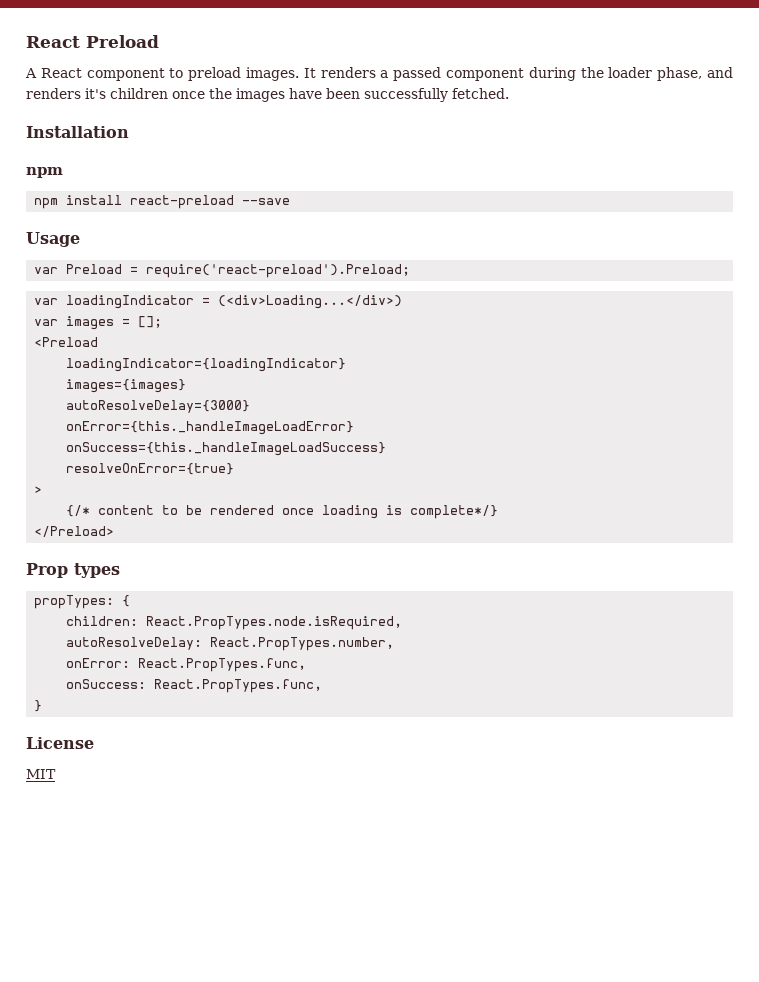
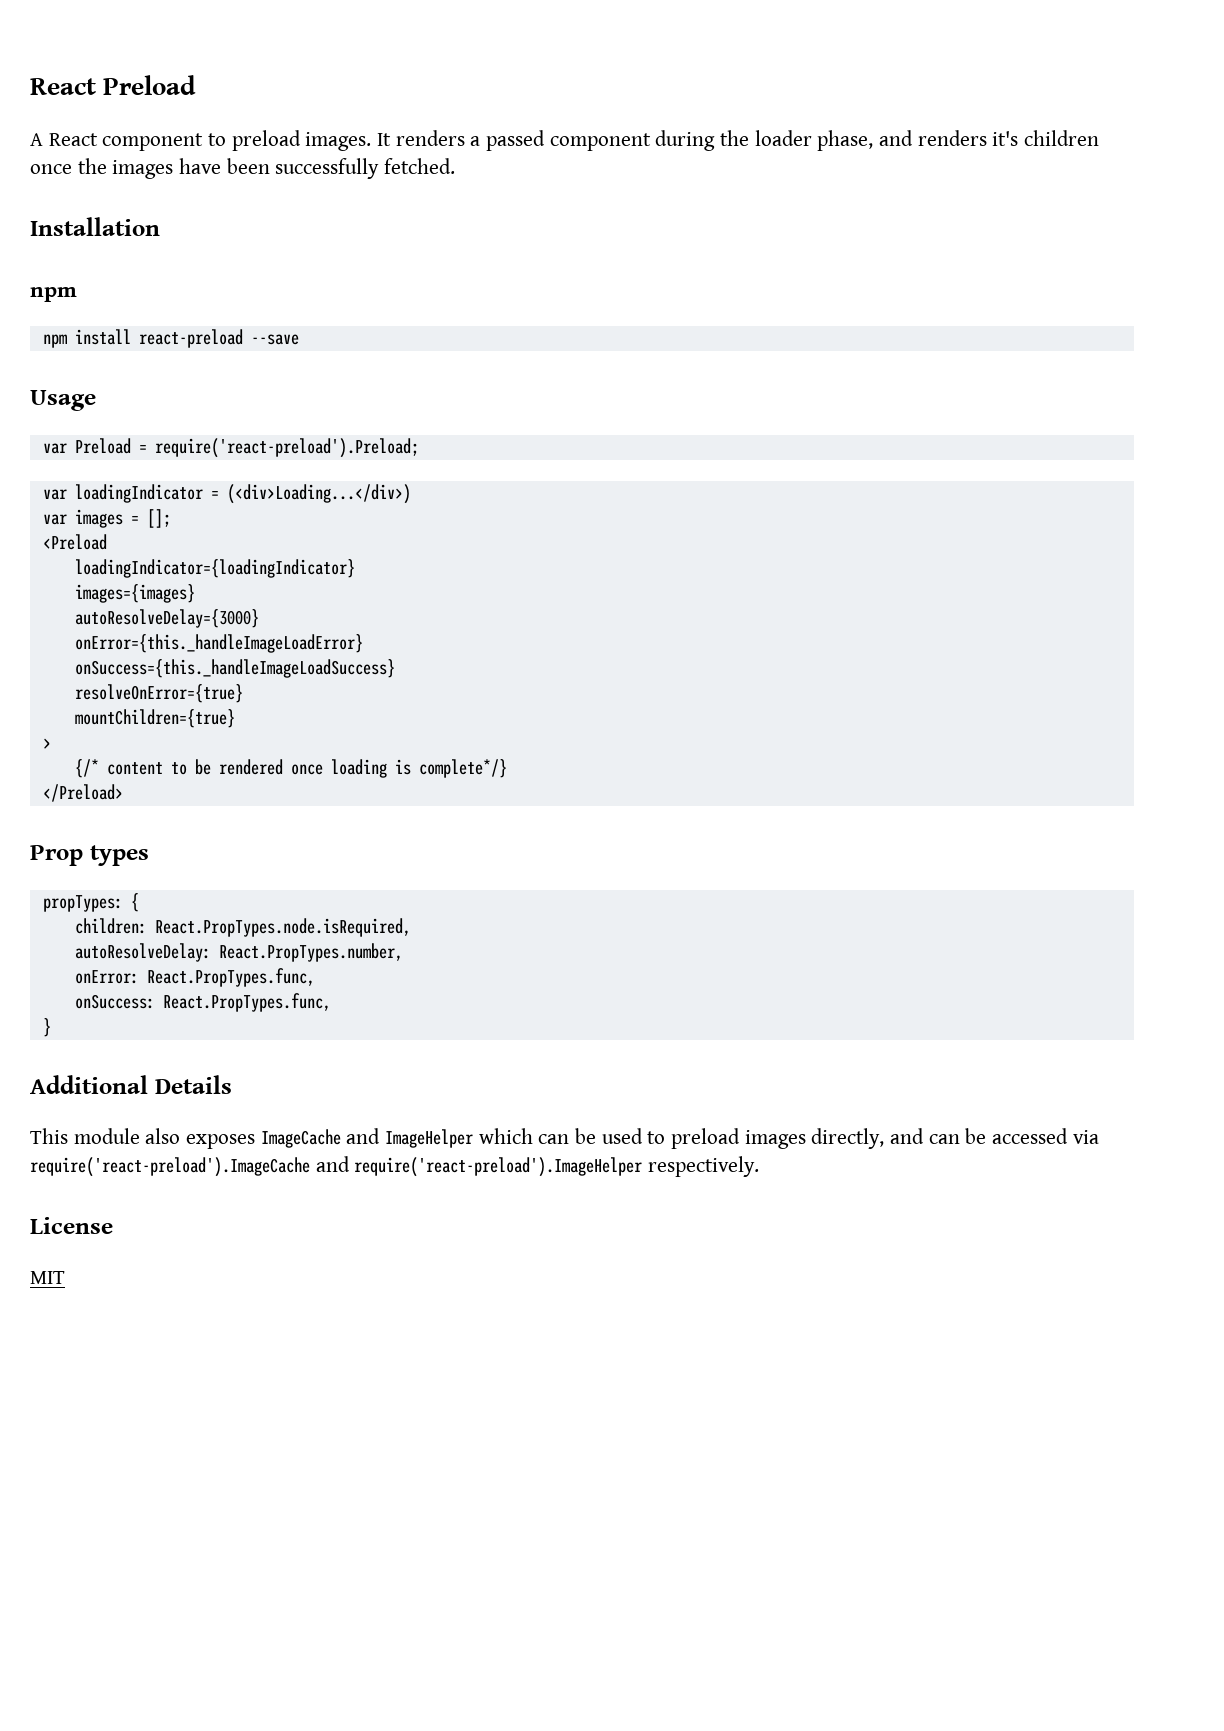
(235, 469) none -> [74,709,235,728] // mountChildren={true}
(43, 706) none -> [30,1075,232,1094] [30,1128,1099,1149] [30,1156,760,1177] // Additional Details // This module also exposes ImageCache and ImageHelper which can be used to preload images directly, and can be accessed via require('react-preload').ImageCache and require('react-preload').ImageHelper respectively.

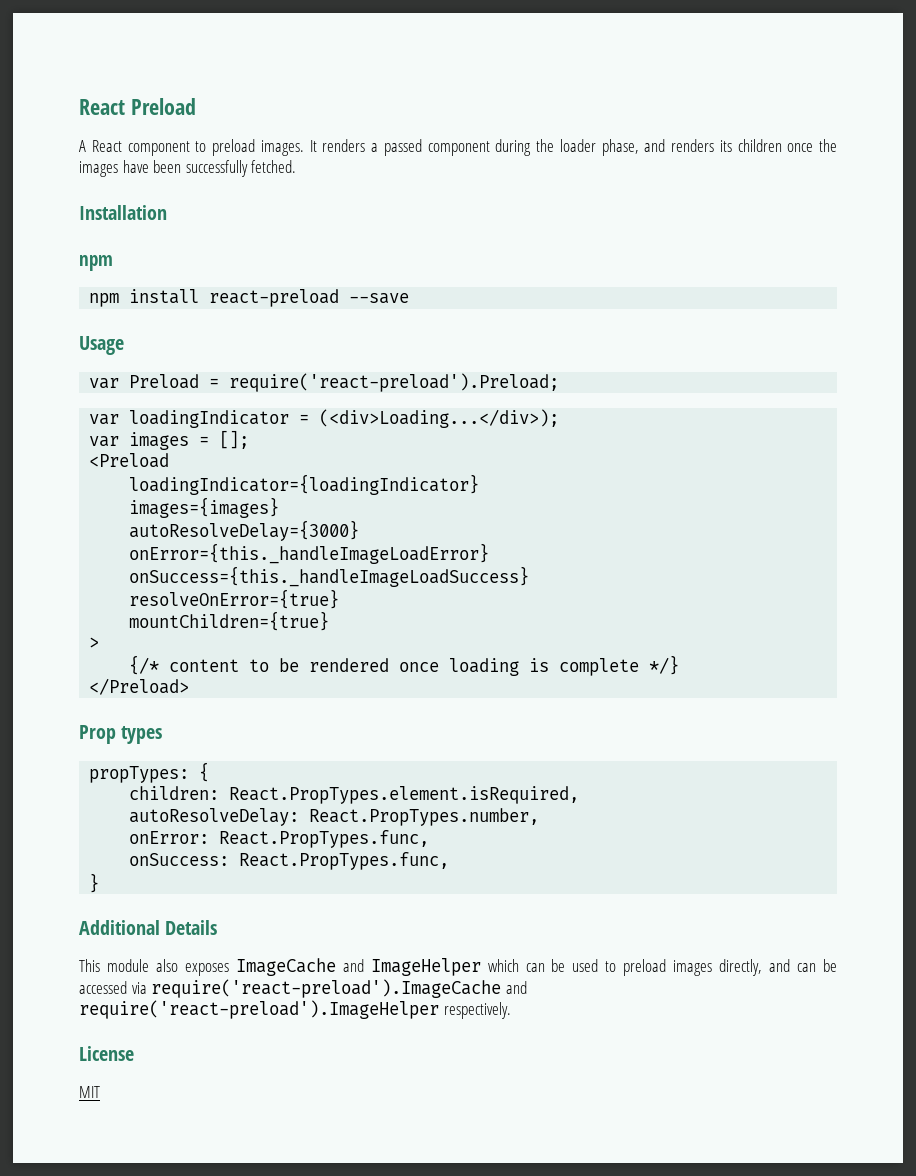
[992,131,1019,146] it's -> [719,140,732,152] its
[226,484,411,504] (<div>Loading...</div>) -> [319,409,560,428] (<div>Loading...</div>);
[418,759,507,778] complete*/} -> [559,655,680,676] complete */}
[154,918,411,937] React.PropTypes.node.isRequired, -> [229,786,580,804] React.PropTypes.element.isRequired,

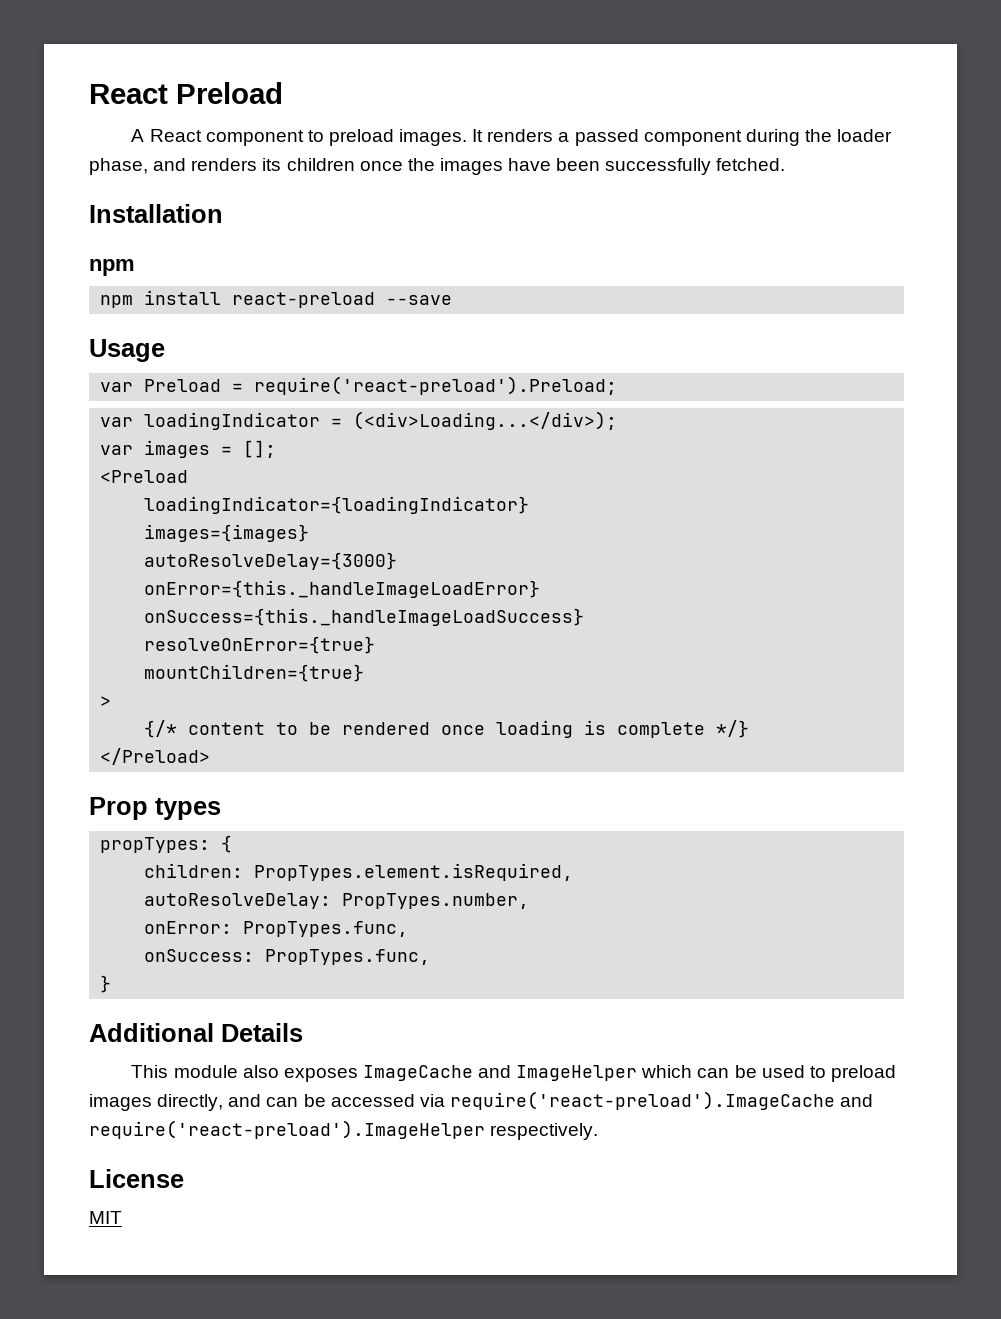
[229,786,580,804] React.PropTypes.element.isRequired, -> [254,863,574,881] PropTypes.element.isRequired,
[309,808,540,826] React.PropTypes.number, -> [342,893,530,909] PropTypes.number,
[219,830,430,848] React.PropTypes.func, -> [243,921,409,937] PropTypes.func,
[239,852,450,870] React.PropTypes.func, -> [265,949,431,965] PropTypes.func,

